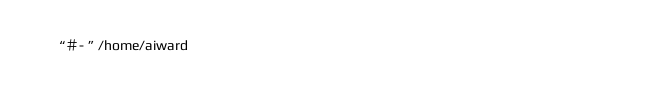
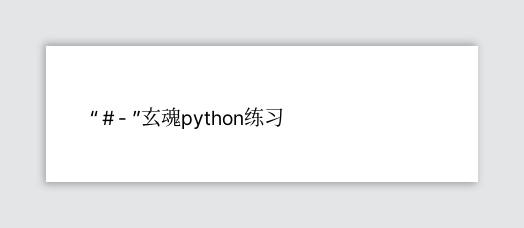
[97,40,188,51] /home/aiward -> [141,107,285,129] 玄魂python练习

